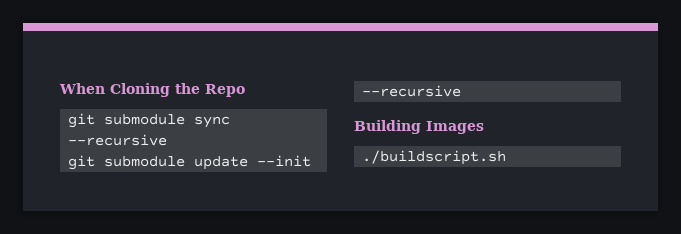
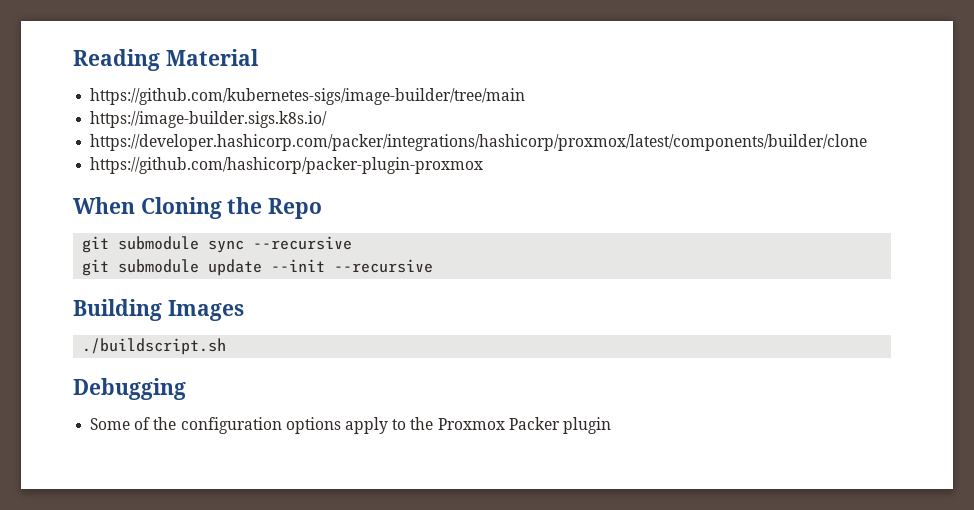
(59, 88) none -> [73,49,259,71] [90,88,526,105] [90,111,328,128] [90,134,868,151] [90,157,484,174] Reading Material // https://github.com/kubernetes-sigs/image-builder/tree/main // https://image-builder.sigs.k8s.io/ // https://developer.hashicorp.com/packer/integrations/hashicorp/proxmox/latest/components/builder/clone // https://github.com/hashicorp/packer-plugin-proxmox //
(506, 157) none -> [73,378,186,400] [90,417,611,434] // Debugging // Some of the configuration options apply to the Proxmox Packer plugin

